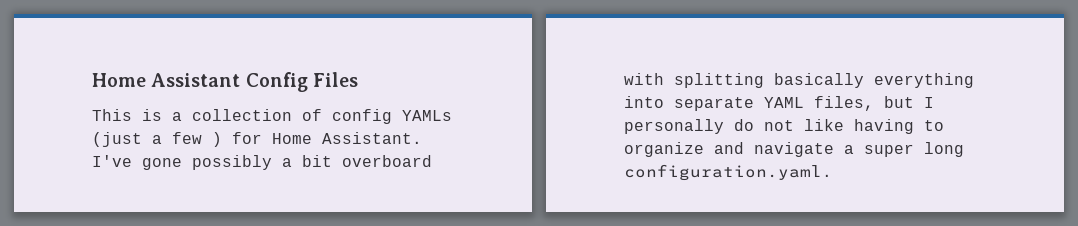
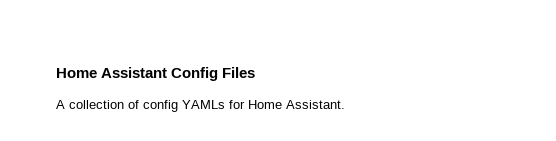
[92,109,182,121] This is a -> [56,100,65,109] A
[92,132,422,147] [92,155,432,170] [624,73,974,88] [624,96,934,111] [624,119,944,134] [624,142,964,157] [624,164,832,181] (just a few ) for Home Assistant. I've gone possibly a bit overboard with splitting basically everything into separate YAML files, but I personally do not like having to organize and navigate a super long configuration.yaml. -> [229,100,345,109] for Home Assistant.

